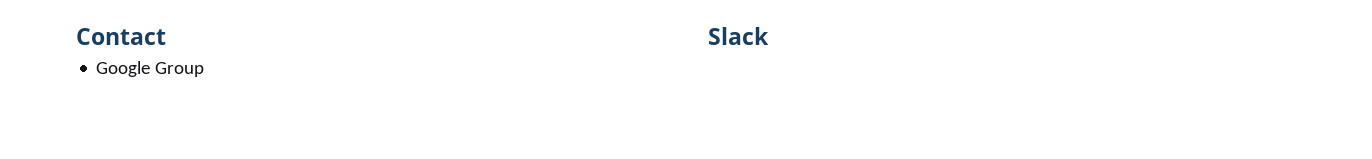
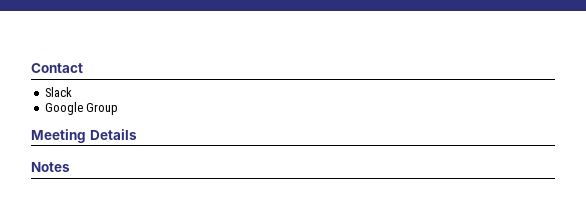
(166, 36) none -> [44,87,72,97] // Slack
[708,27,769,45] Slack -> [31,129,137,143] [31,162,70,172] Meeting Details // Notes

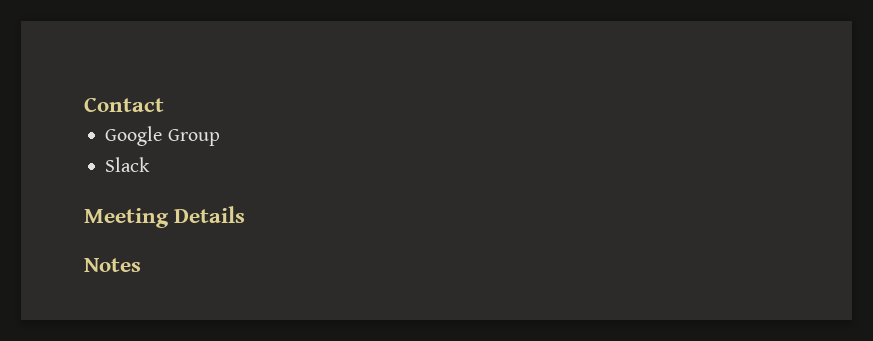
[44,87,72,97] // Slack -> (164, 104) none
(119, 109) none -> [105,157,151,172] // Slack

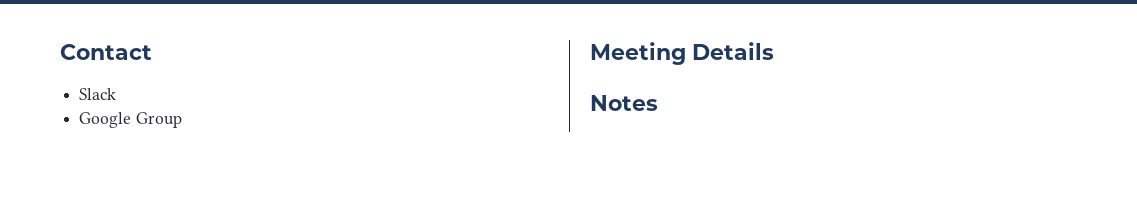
(164, 104) none -> [79,88,117,100] // Slack
[105,157,151,172] // Slack -> (182, 120) none

